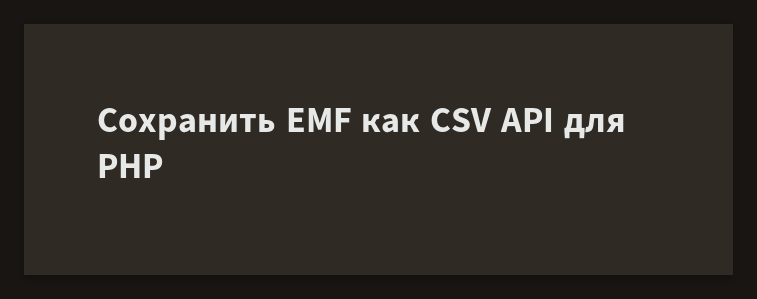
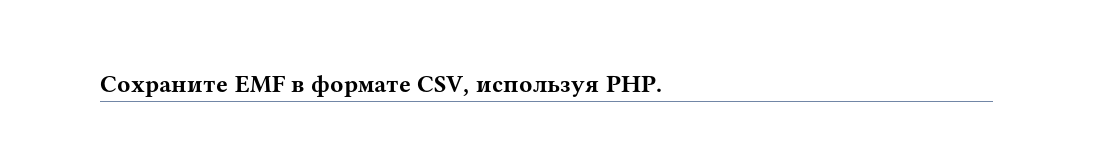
[97,108,626,140] [97,154,163,178] Сохранить EMF как CSV API для PHP -> [100,75,662,97] Сохраните EMF в формате CSV, используя PHP.

